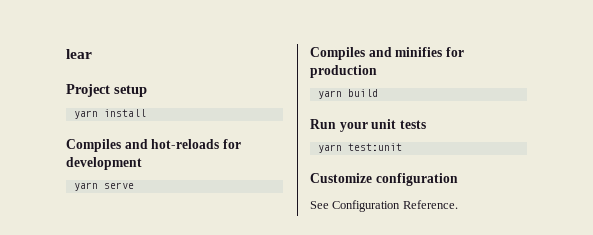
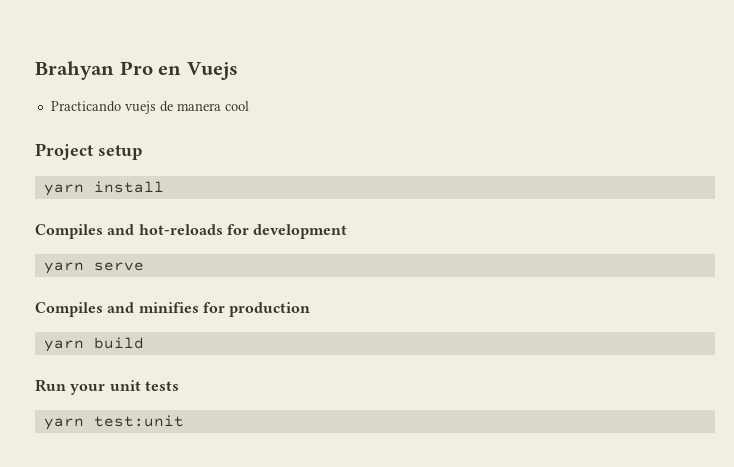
[66,49,92,59] lear -> [35,61,238,80] [50,101,249,114] Brahyan Pro en Vuejs // Practicando vuejs de manera cool
[310,173,458,186] [310,200,458,212] // Customize configuration // See Configuration Reference. -> (184, 421) none

